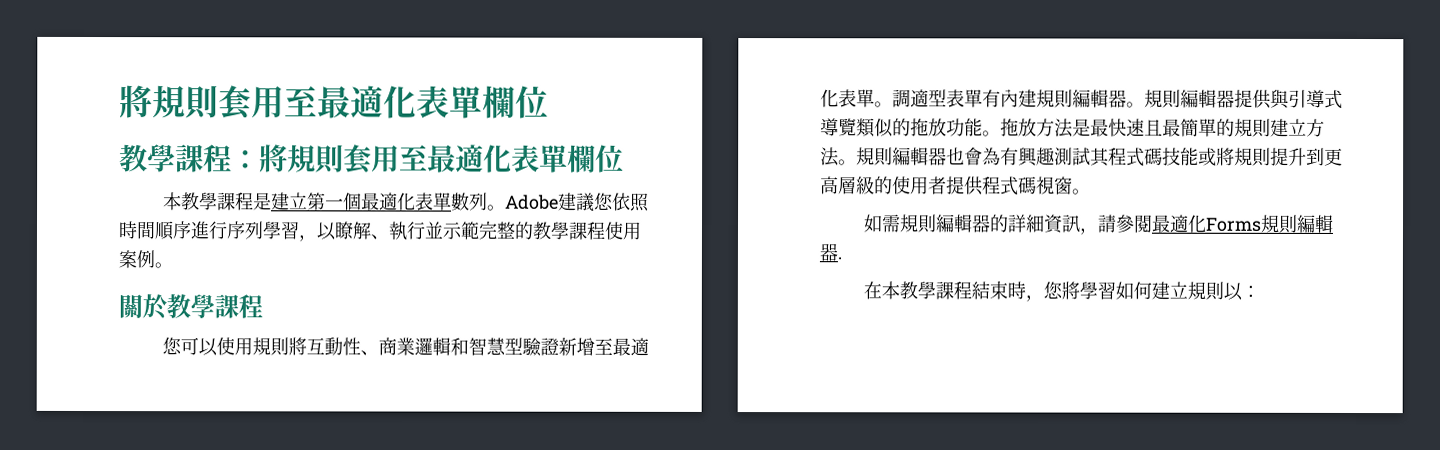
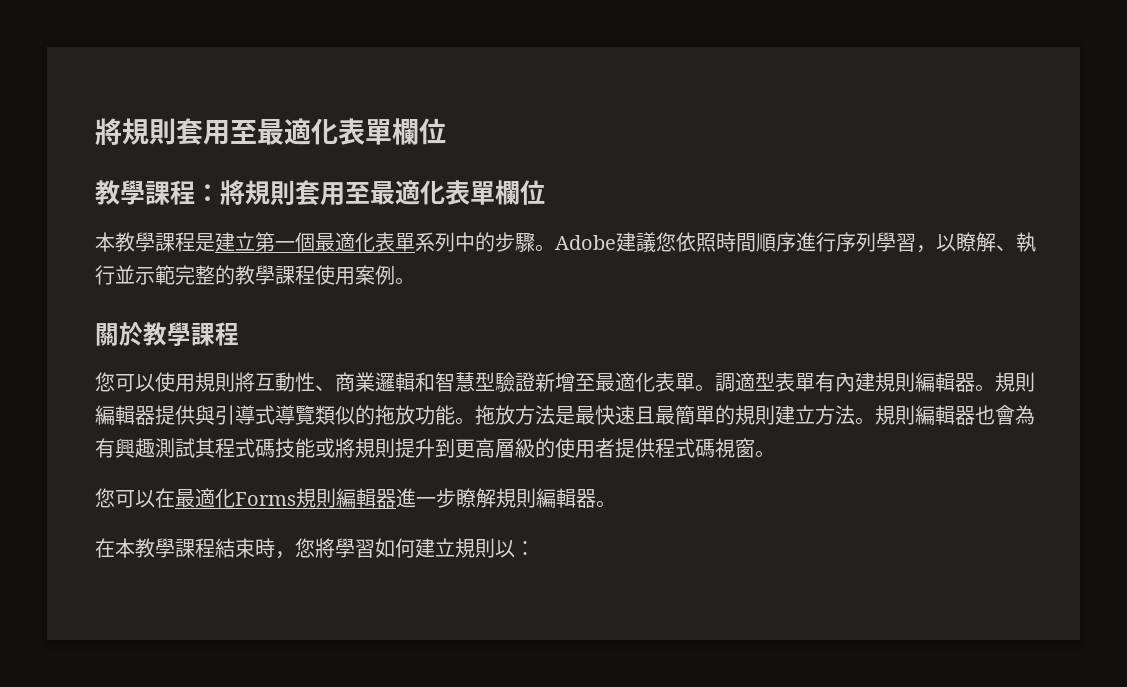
[451,192,489,211] 數列 -> [415,232,535,253] 系列中的步驟
[863,214,1154,235] 如需規則編輯器的詳細資訊，請參閱 -> [95,488,175,508] 您可以在
[837,257,842,260] . -> [396,488,616,508] 進一步瞭解規則編輯器。

